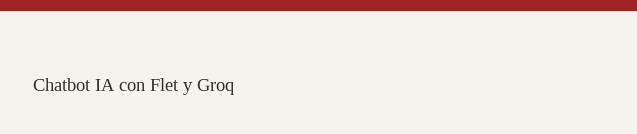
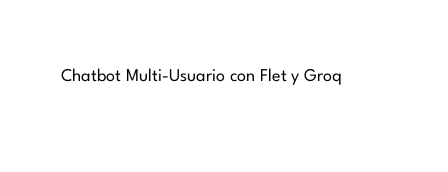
[95,79,115,91] IA -> [125,68,225,82] Multi-Usuario

